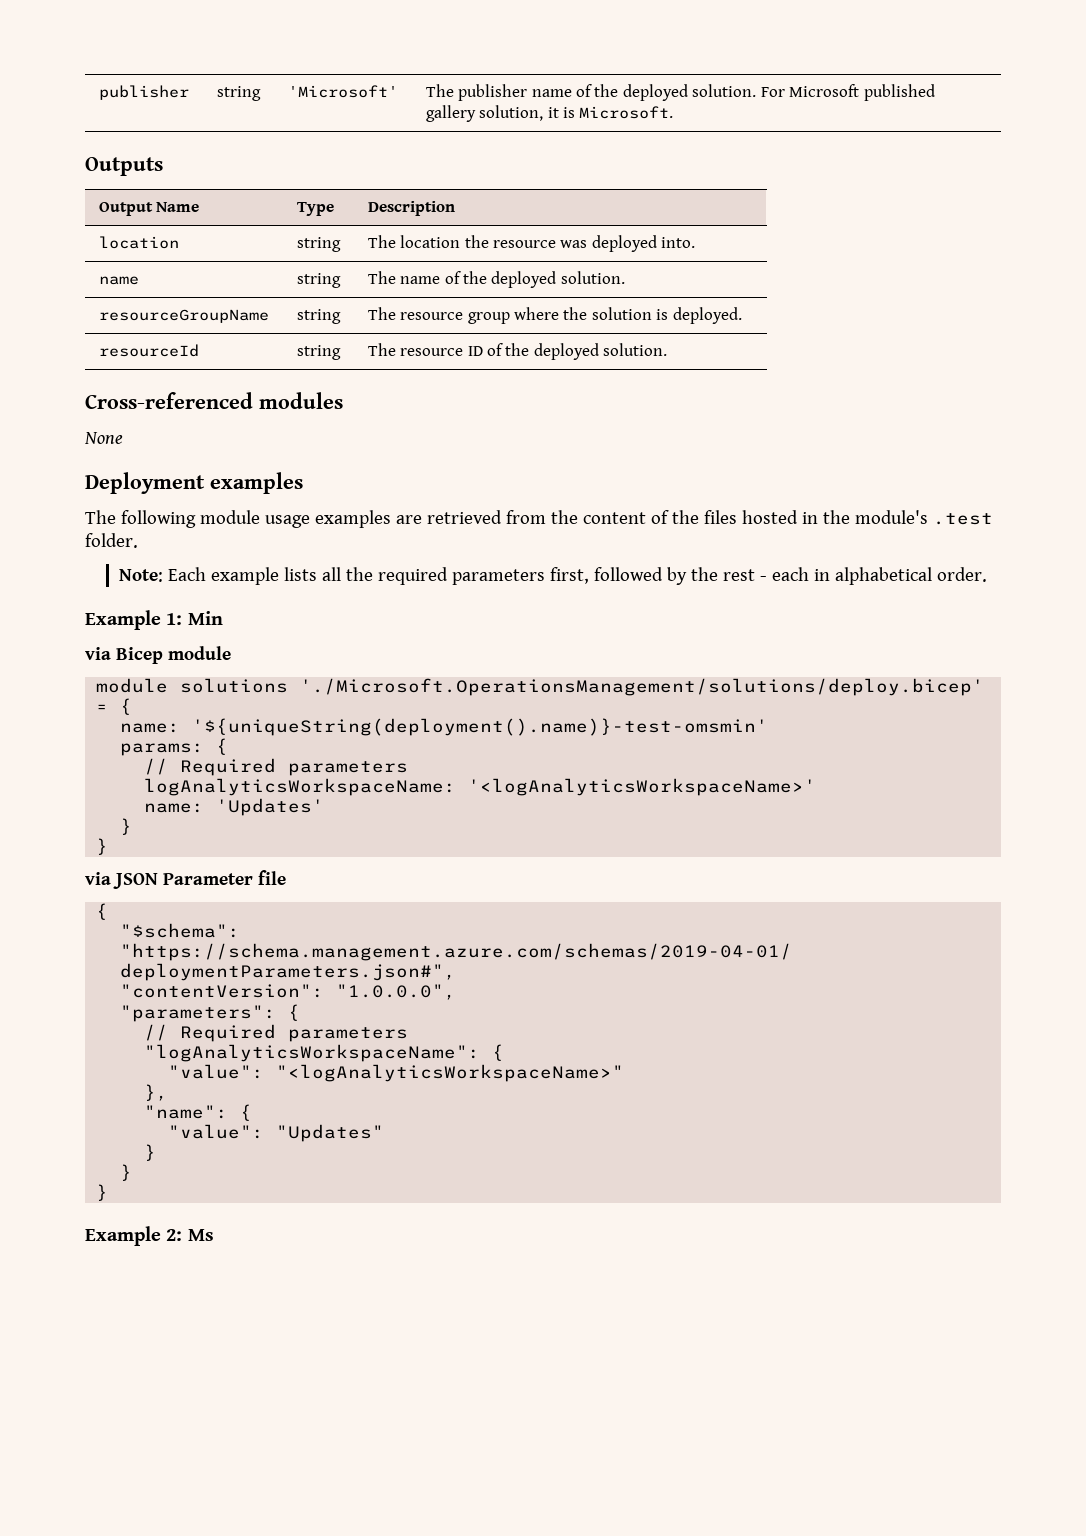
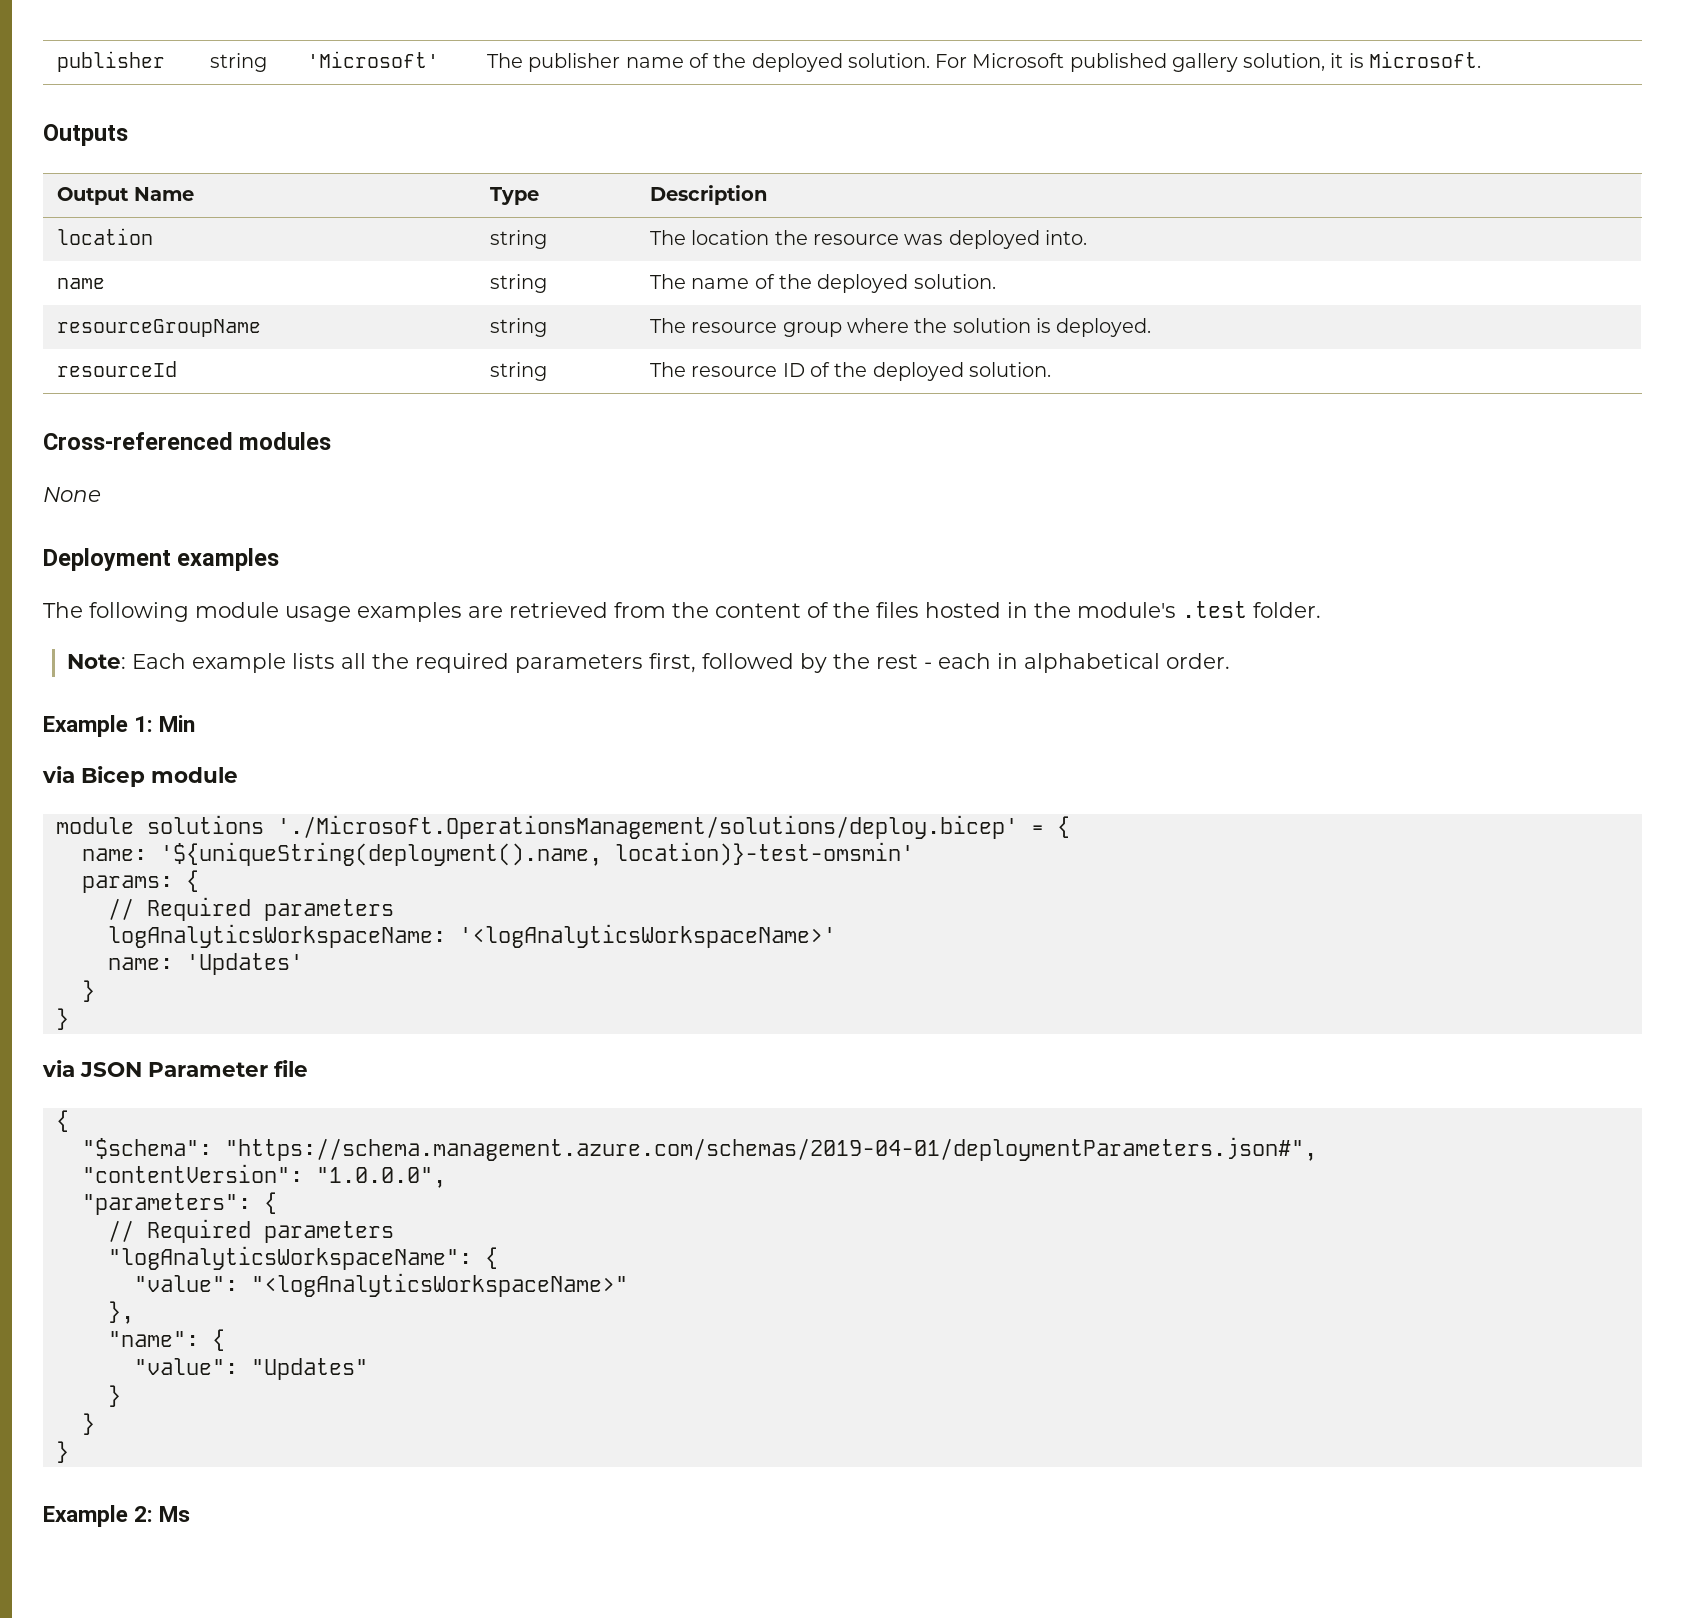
[192,718,769,736] '${uniqueString(deployment().name)}-test-omsmin' -> [159,842,914,866] '${uniqueString(deployment().name, location)}-test-omsmin'

